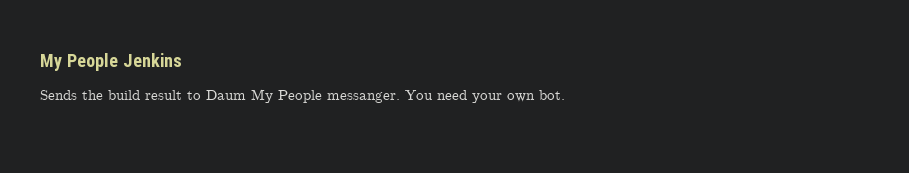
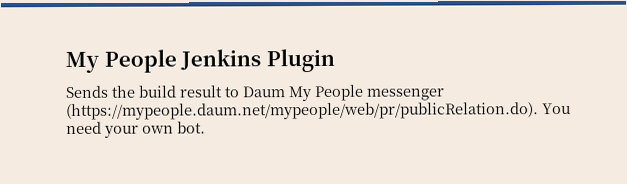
(182, 60) none -> [265,48,335,73] Plugin
[327,92,400,103] messanger. -> [366,88,445,101] [66,102,539,120] messenger (https://mypeople.daum.net/mypeople/web/pr/publicRelation.do).

